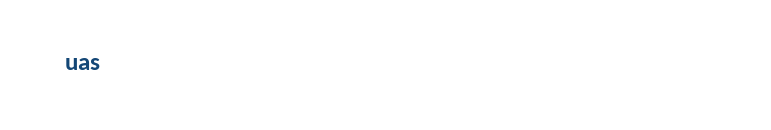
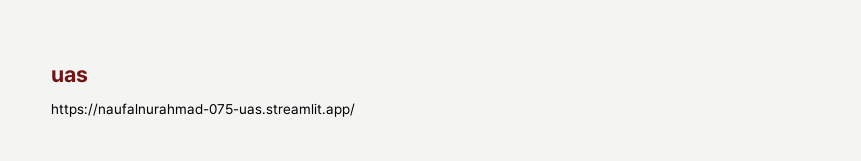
(100, 64) none -> [51,103,355,117] // https://naufalnurahmad-075-uas.streamlit.app/

